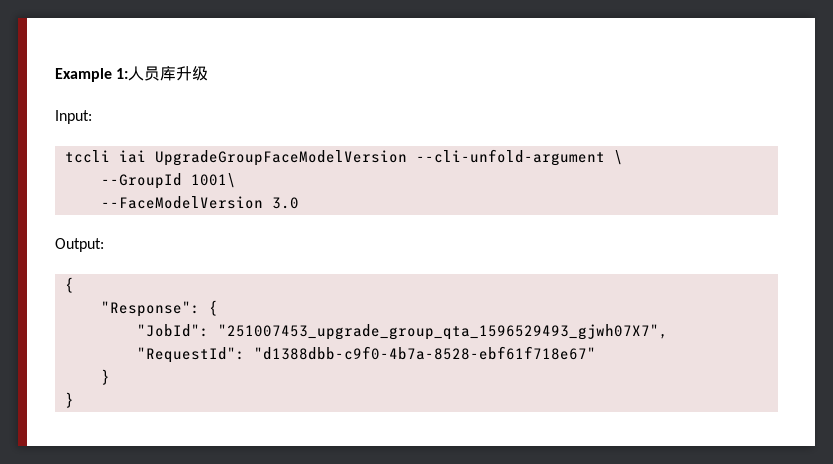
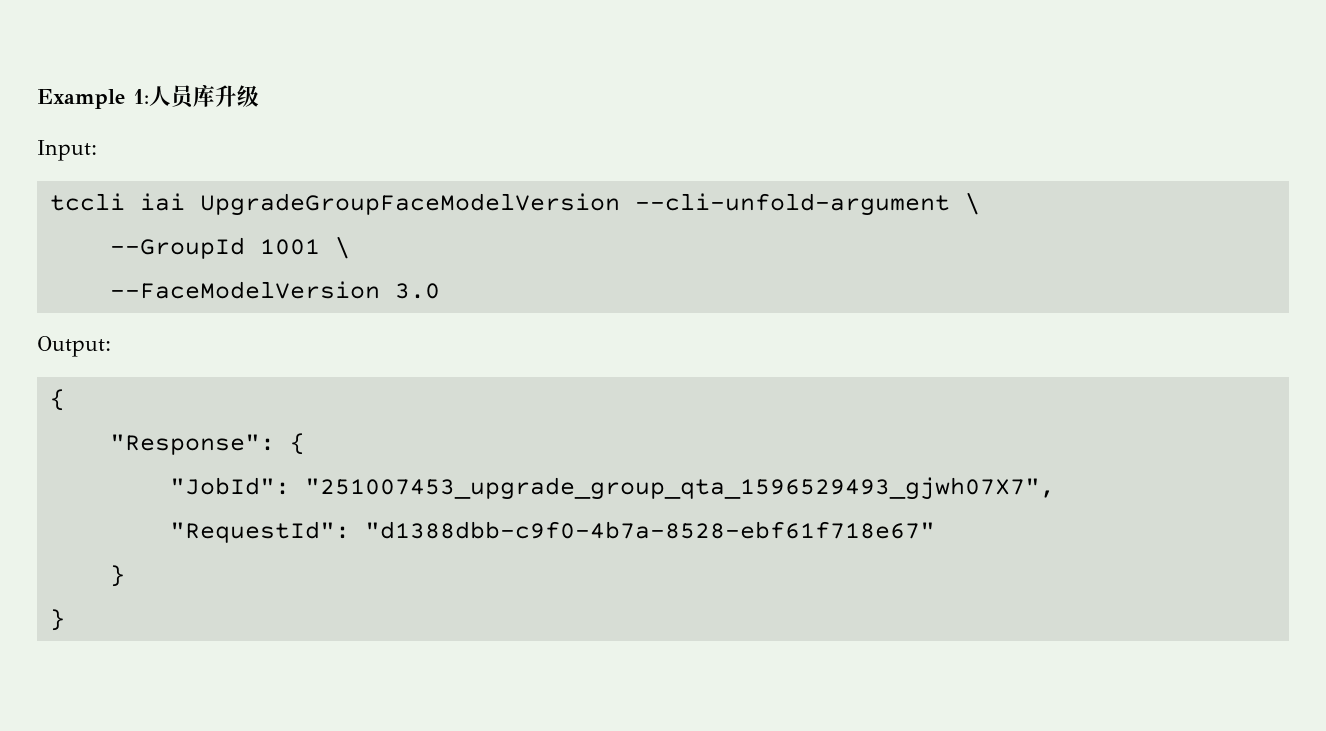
[190,173,236,188] 1001\ -> [259,236,350,259] 1001 \

